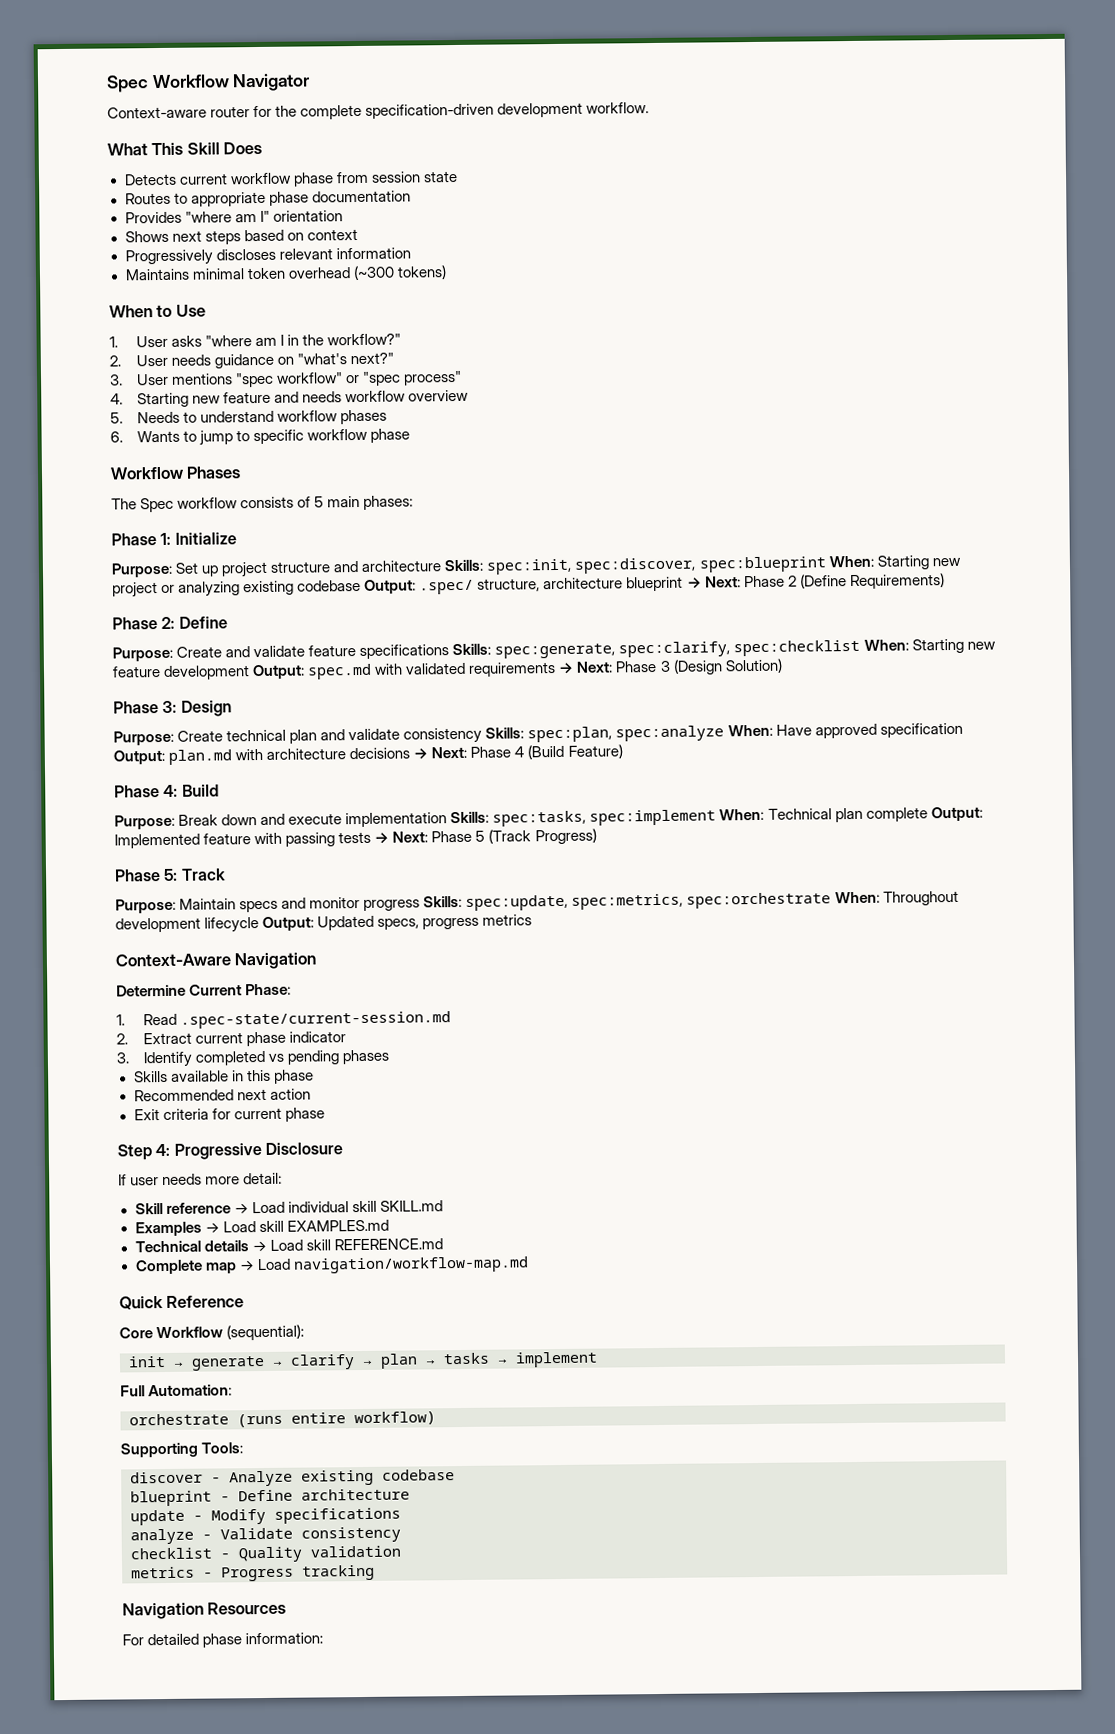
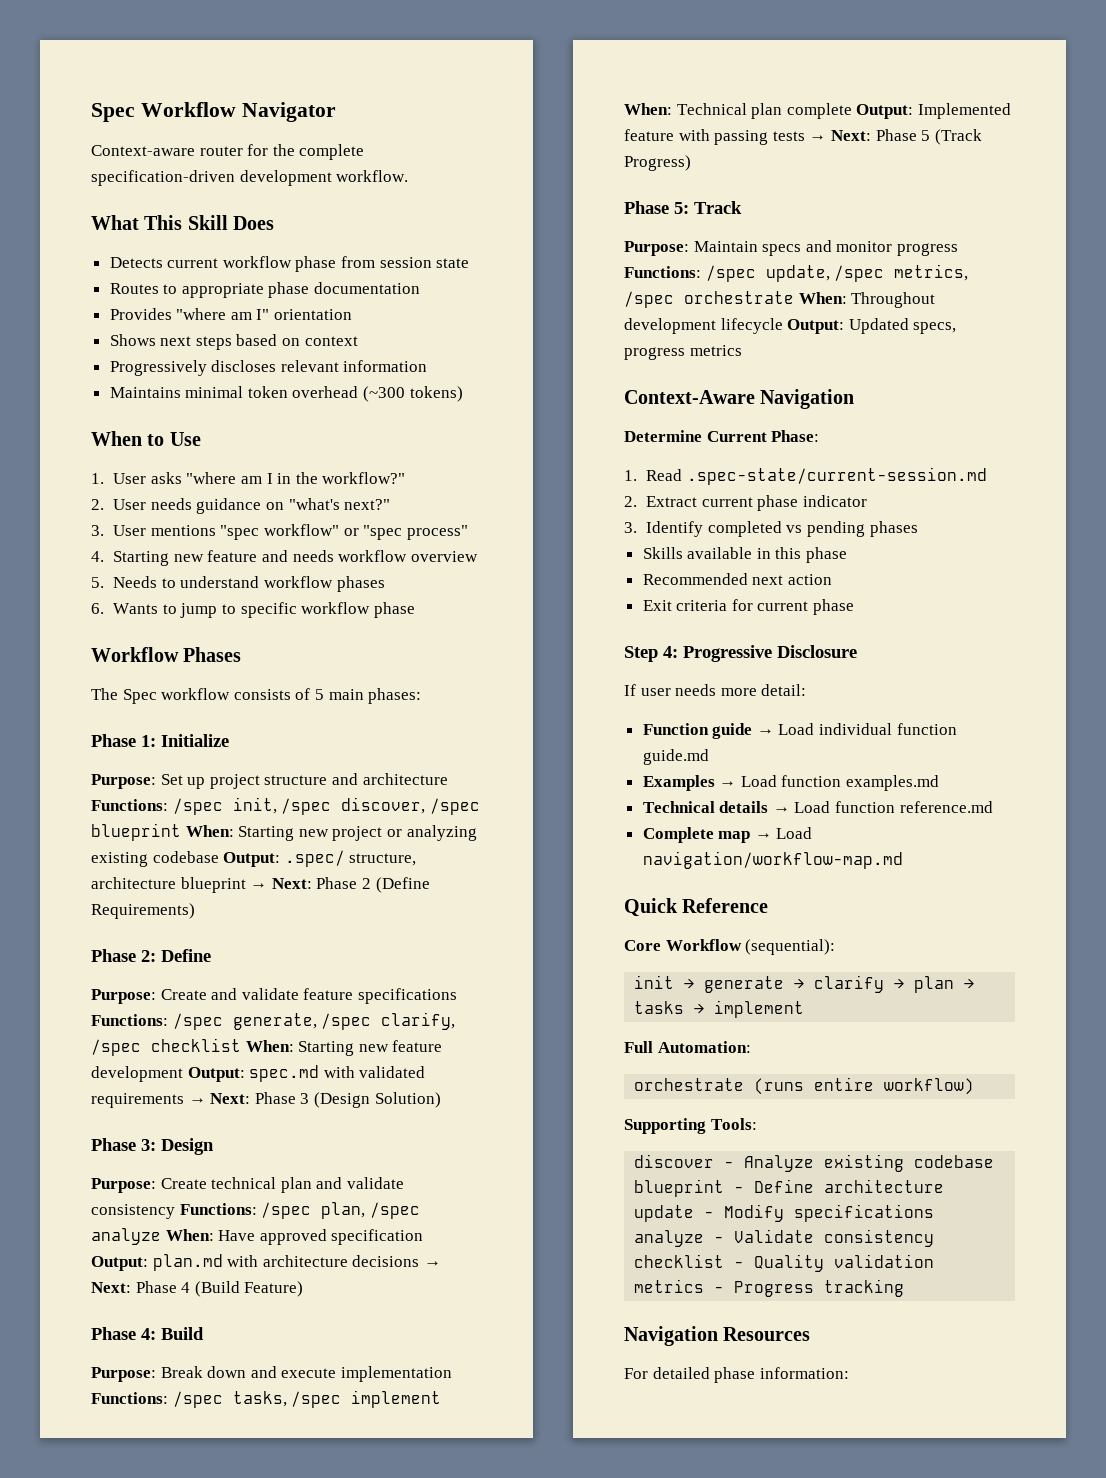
[444,556,827,575] Skills: spec:init, spec:discover, spec:blueprint -> [91,797,480,815] [91,823,181,841] Functions: /spec init, /spec discover, /spec blueprint
[452,639,861,659] Skills: spec:generate, spec:clarify, spec:checklist -> [91,1012,456,1030] [91,1038,241,1056] Functions: /spec generate, /spec clarify, /spec checklist
[485,725,725,743] Skills: spec:plan, spec:analyze -> [179,1202,420,1219] [91,1228,161,1245] Functions: /spec plan, /spec analyze
[450,809,717,827] Skills: spec:tasks, spec:implement -> [91,1390,442,1408] Functions: /spec tasks, /spec implement
[423,892,832,911] Skills: spec:update, spec:metrics, spec:orchestrate -> [624,264,969,282] [624,291,794,308] Functions: /spec update, /spec metrics, /spec orchestrate
[134,1202,231,1215] Skill reference -> [642,723,753,739] Function guide
[351,1200,443,1213] skill SKILL.md -> [896,723,957,735] [642,749,709,765] function guide.md
[258,1219,389,1233] skill EXAMPLES.md -> [781,775,940,791] function examples.md
[305,1238,443,1251] skill REFERENCE.md -> [835,801,993,813] function reference.md

